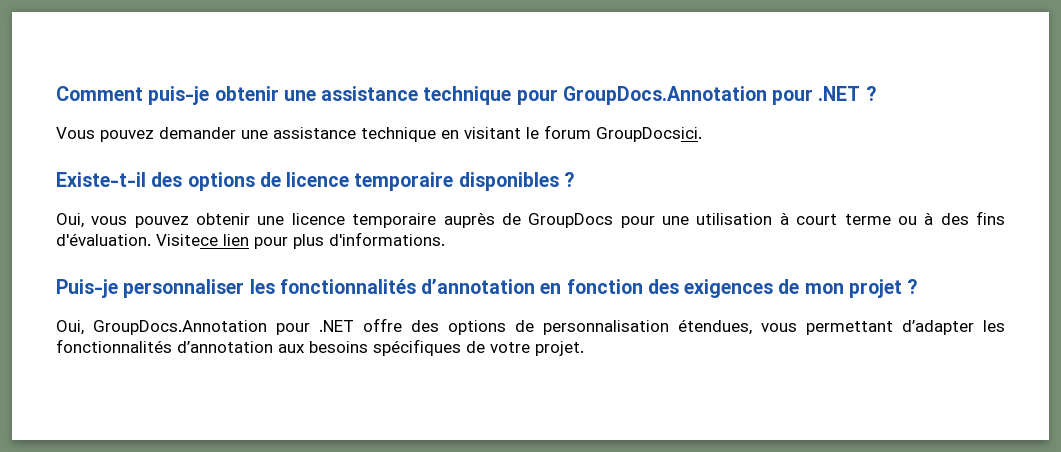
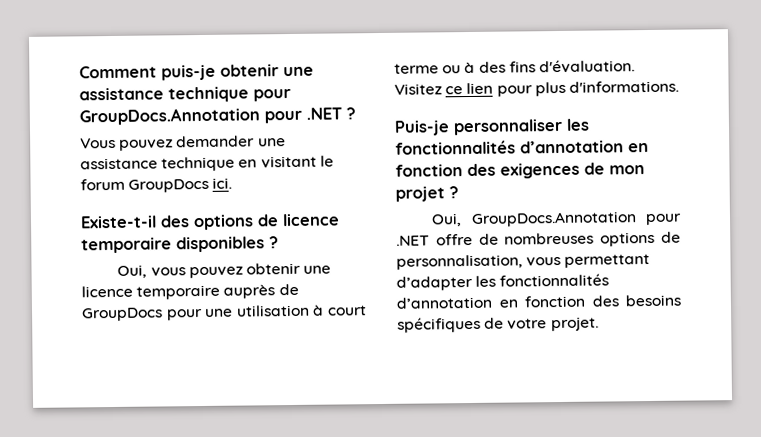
[596,127,702,142] GroupDocsici. -> [128,177,233,193] GroupDocs ici.
[156,234,218,246] Visitece -> [394,83,464,95] Visitez ce
[411,319,752,335] des options de personnalisation étendues, -> [478,231,681,247] [396,254,523,270] de nombreuses options de personnalisation,
[278,344,305,353] aux -> [498,295,619,308] en fonction des

